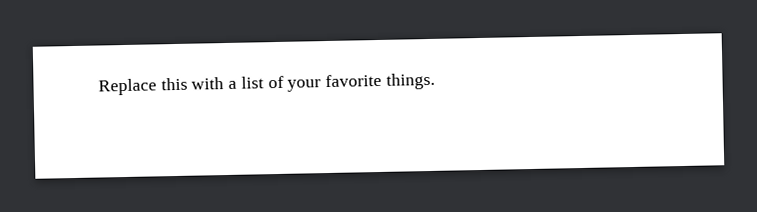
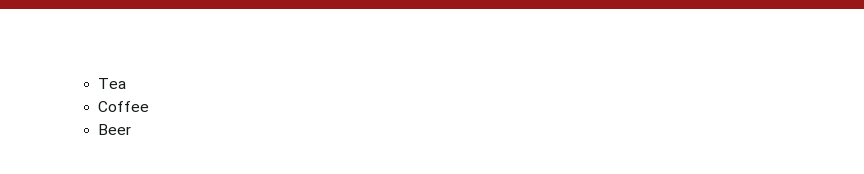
[98,72,435,96] Replace this with a list of your favorite things. -> [98,78,127,89] [98,101,150,112] [98,124,132,135] Tea // Coffee // Beer

